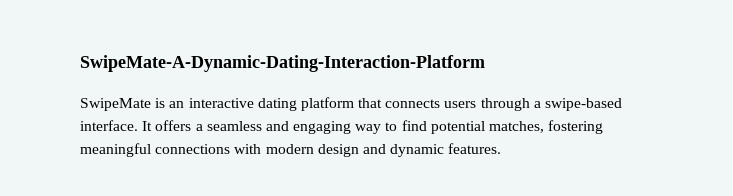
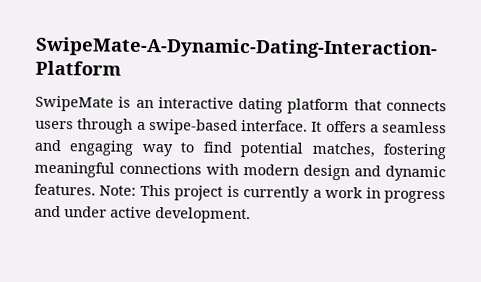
(502, 148) none -> [99,184,447,204] [34,205,251,224] Note: This project is currently a work in progress and under active development.

